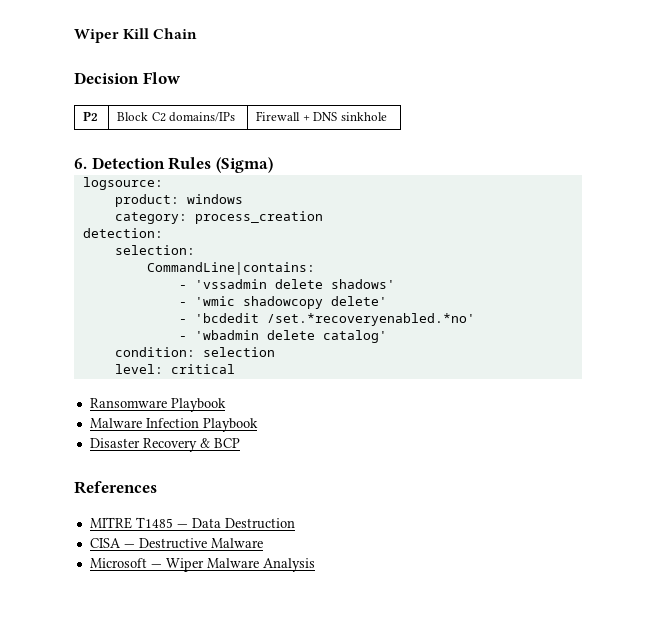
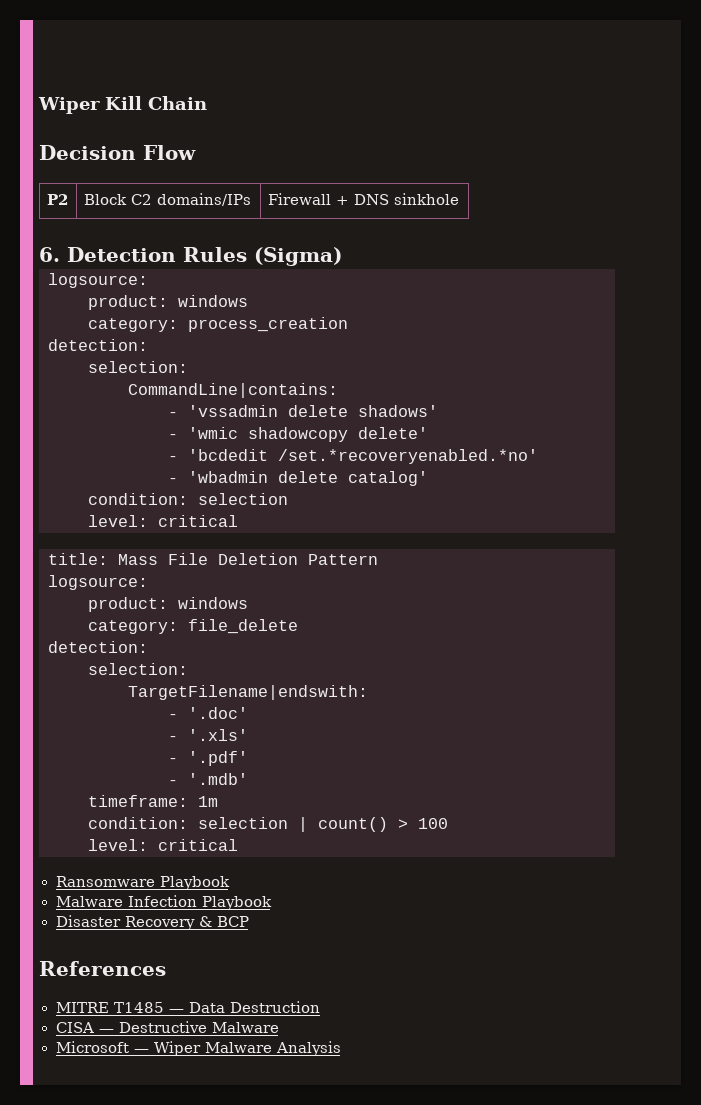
(235, 369) none -> [48,553,378,565] [48,575,148,590] [88,597,248,612] [88,619,298,634] [48,641,148,653] [88,663,188,675] [128,685,368,700] [168,707,248,719] [168,729,248,741] [168,751,248,766] [168,773,248,785] [88,795,218,807] [88,817,448,832] [88,839,238,851] // title: Mass File Deletion Pattern // logsource: // product: windows // category: file_delete // detection: // selection: // TargetFilename|endswith: // - '.doc' // - '.xls' // - '.pdf' // - '.mdb' // timeframe: 1m // condition: selection | count() > 100 // level: critical

